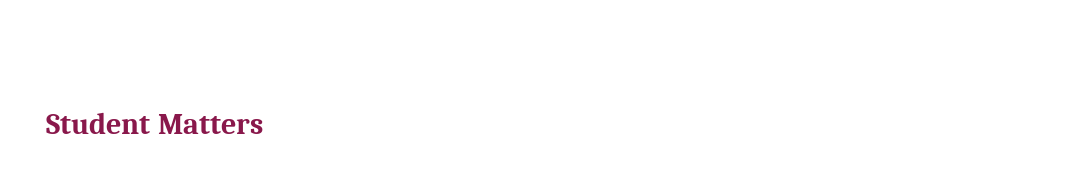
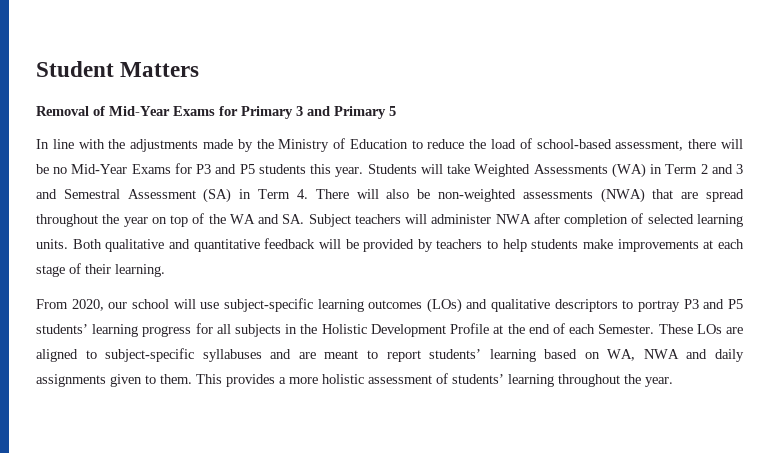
(264, 124) none -> [36,106,396,119] [36,138,743,152] [36,163,743,178] [36,188,744,203] [36,213,744,227] [36,238,744,252] [36,263,165,277] [36,298,743,313] [36,323,744,337] [36,348,744,362] [36,373,673,387] // Removal of Mid-Year Exams for Primary 3 and Primary 5 // In line with the adjustments made by the Ministry of Education to reduce the load of school-based assessment, there will be no Mid-Year Exams for P3 and P5 students this year. Students will take Weighted Assessments (WA) in Term 2 and 3 and Semestral Assessment (SA) in Term 4. There will also be non-weighted assessments (NWA) that are spread throughout the year on top of the WA and SA. Subject teachers will administer NWA after completion of selected learning units. Both qualitative and quantitative feedback will be provided by teachers to help students make improvements at each stage of their learning. // From 2020, our school will use subject-specific learning outcomes (LOs) and qualitative descriptors to portray P3 and P5 students’ learning progress for all subjects in the Holistic Development Profile at the end of each Semester. These LOs are aligned to subject-specific syllabuses and are meant to report students’ learning based on WA, NWA and daily assignments given to them. This provides a more holistic assessment of students’ learning throughout the year.

